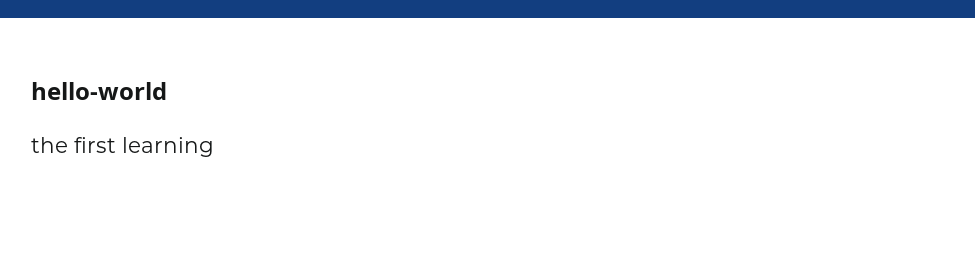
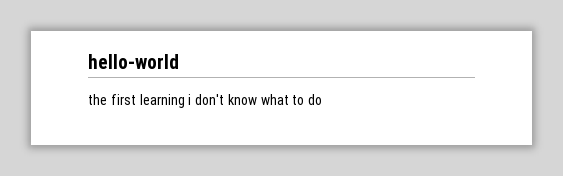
(214, 147) none -> [188,94,323,105] i don't know what to do

